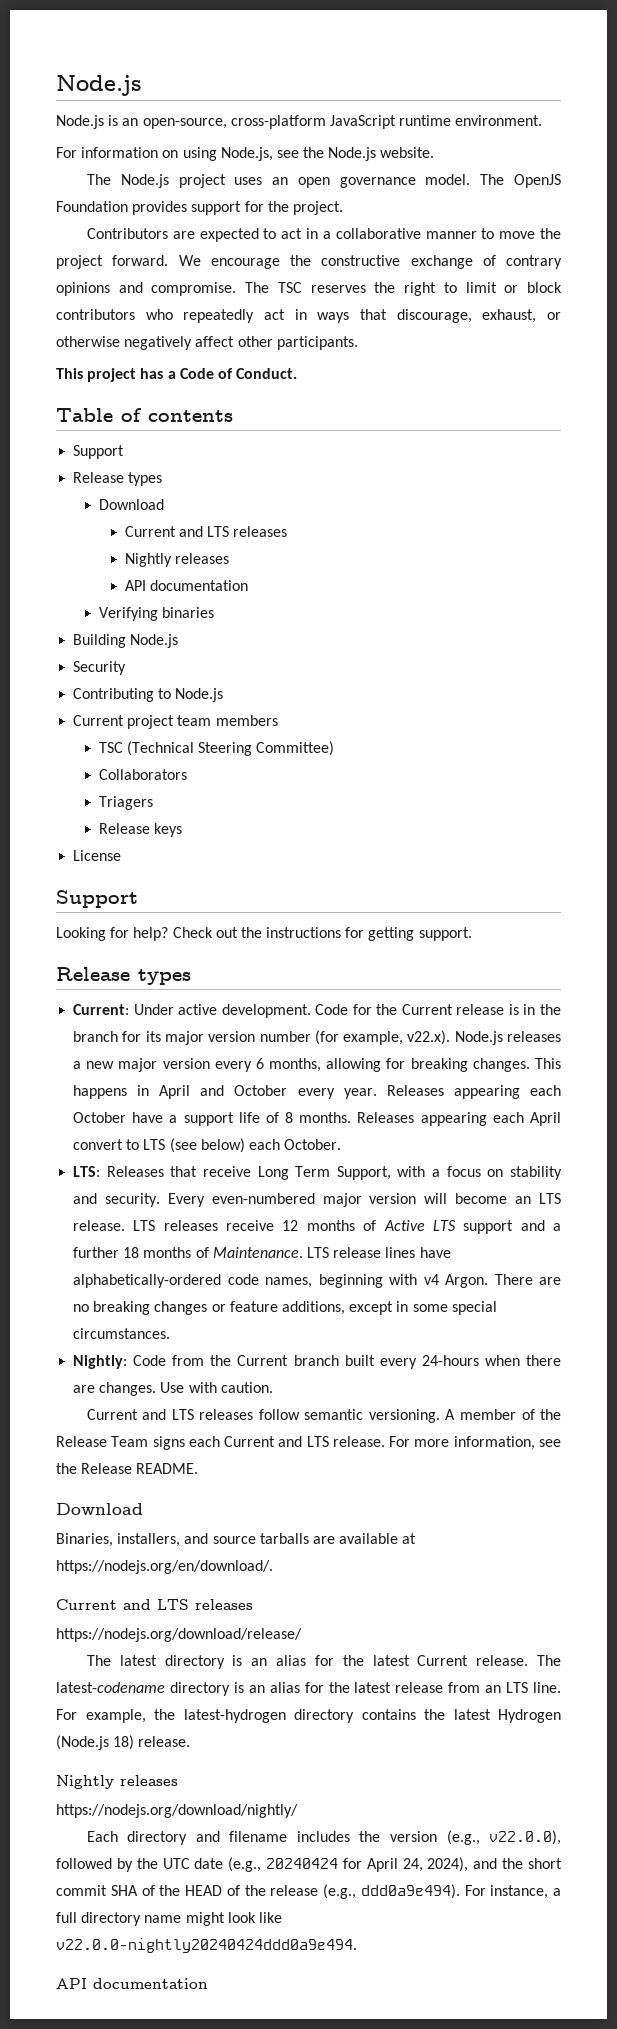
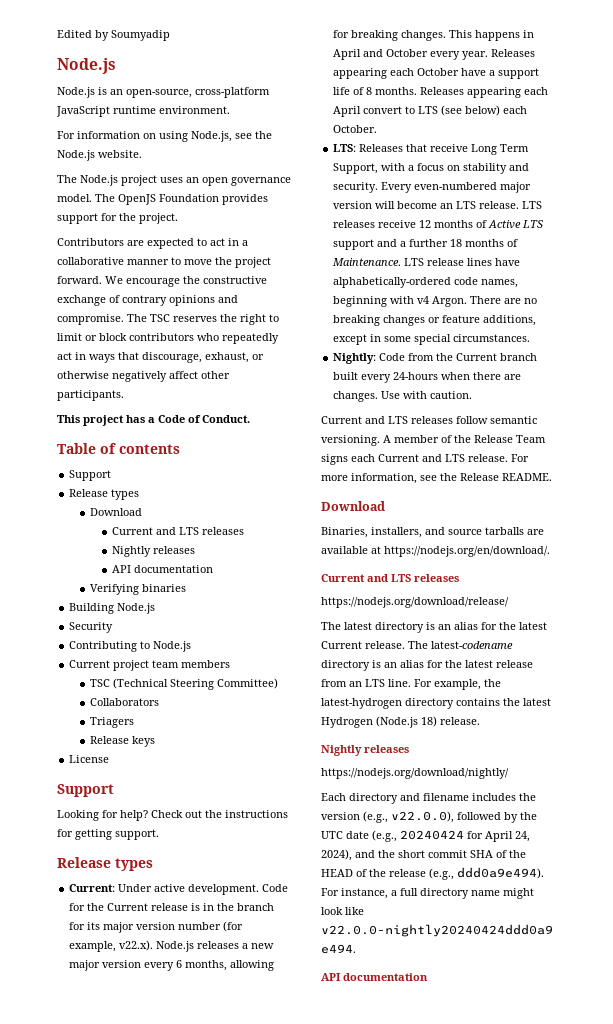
(56, 85) none -> [57,30,170,41] Edited by Soumyadip //

